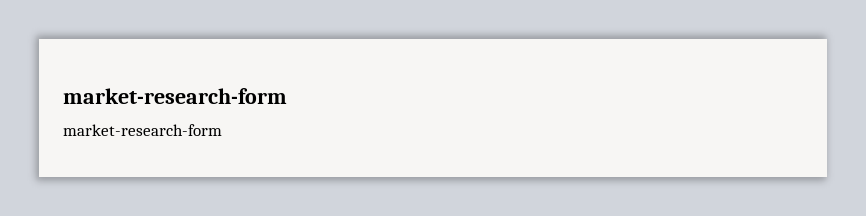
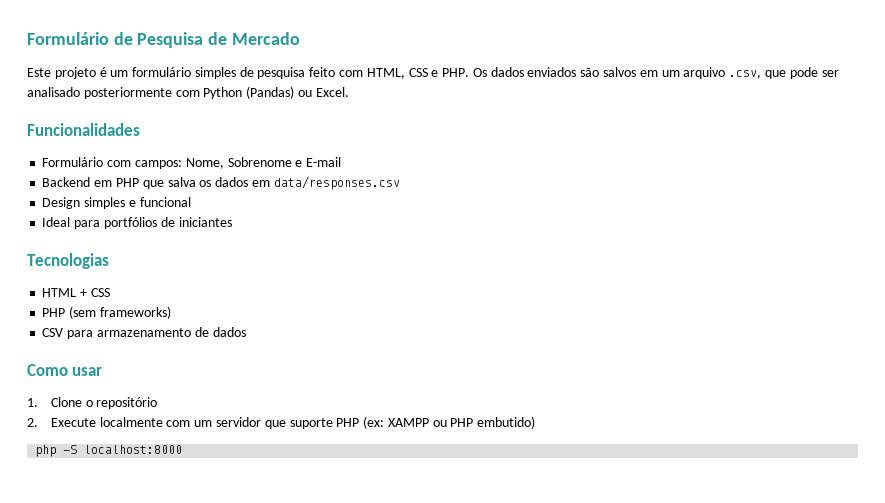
[63,88,287,104] [63,124,222,136] market-research-form // market-research-form -> [27,32,300,48] [27,67,839,79] [27,86,349,99] [27,123,140,136] [42,157,342,169] [42,176,400,190] [42,197,191,209] [42,217,232,229] [27,253,109,269] [42,288,110,297] [42,306,171,319] [42,327,246,339] [27,364,103,376] [27,397,158,409] [27,416,536,429] [35,445,183,457] Formulário de Pesquisa de Mercado // Este projeto é um formulário simples de pesquisa feito com HTML, CSS e PHP. Os dados enviados são salvos em um arquivo .csv, que pode ser analisado posteriormente com Python (Pandas) ou Excel. // Funcionalidades // Formulário com campos: Nome, Sobrenome e E-mail // Backend em PHP que salva os dados em data/responses.csv // Design simples e funcional // Ideal para portfólios de iniciantes // Tecnologias // HTML + CSS // PHP (sem frameworks) // CSV para armazenamento de dados // Como usar // 1. Clone o repositório // 2. Execute localmente com um servidor que suporte PHP (ex: XAMPP ou PHP embutido) // php -S localhost:8000

